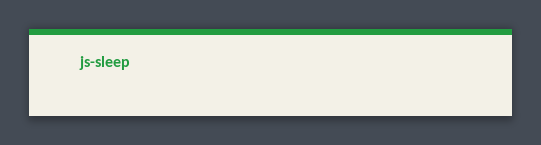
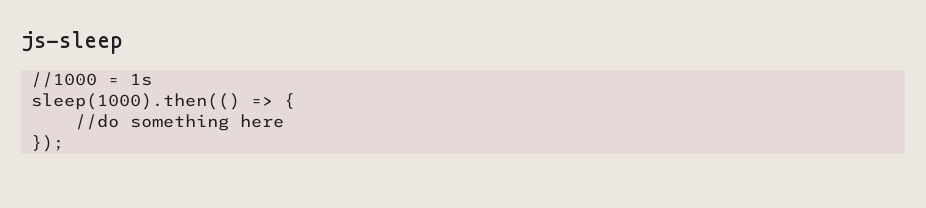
(130, 63) none -> [30,72,152,88] [30,93,295,110] [74,114,284,131] [30,135,64,152] // //1000 = 1s // sleep(1000).then(() => { // //do something here // });

